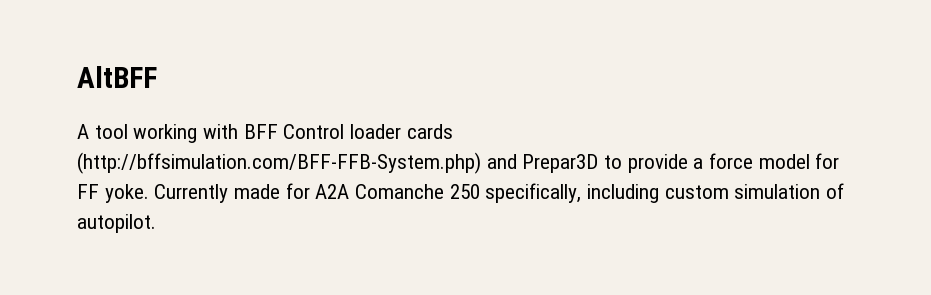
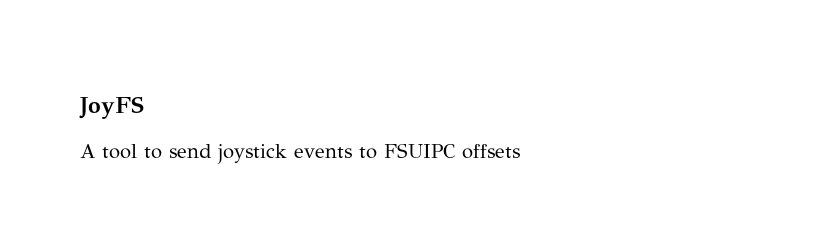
[77,66,157,88] AltBFF -> [79,96,144,119] JoyFS
[133,124,453,143] [77,152,840,174] [77,183,845,203] [77,214,156,233] working with BFF Control loader cards (http://bffsimulation.com/BFF-FFB-System.php) and Prepar3D to provide a force model for FF yoke. Currently made for A2A Comanche 250 specifically, including custom simulation of autopilot. -> [144,143,520,164] to send joystick events to FSUIPC offsets

